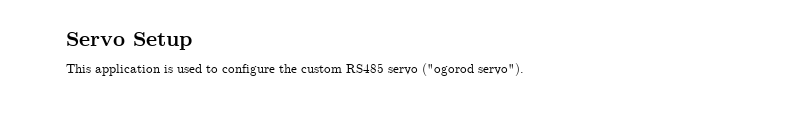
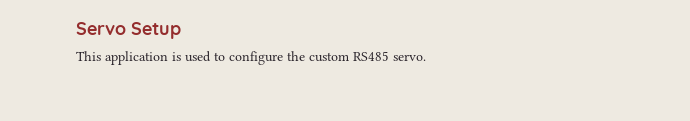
[388,63,524,76] servo ("ogorod servo"). -> [393,54,426,61] servo.

